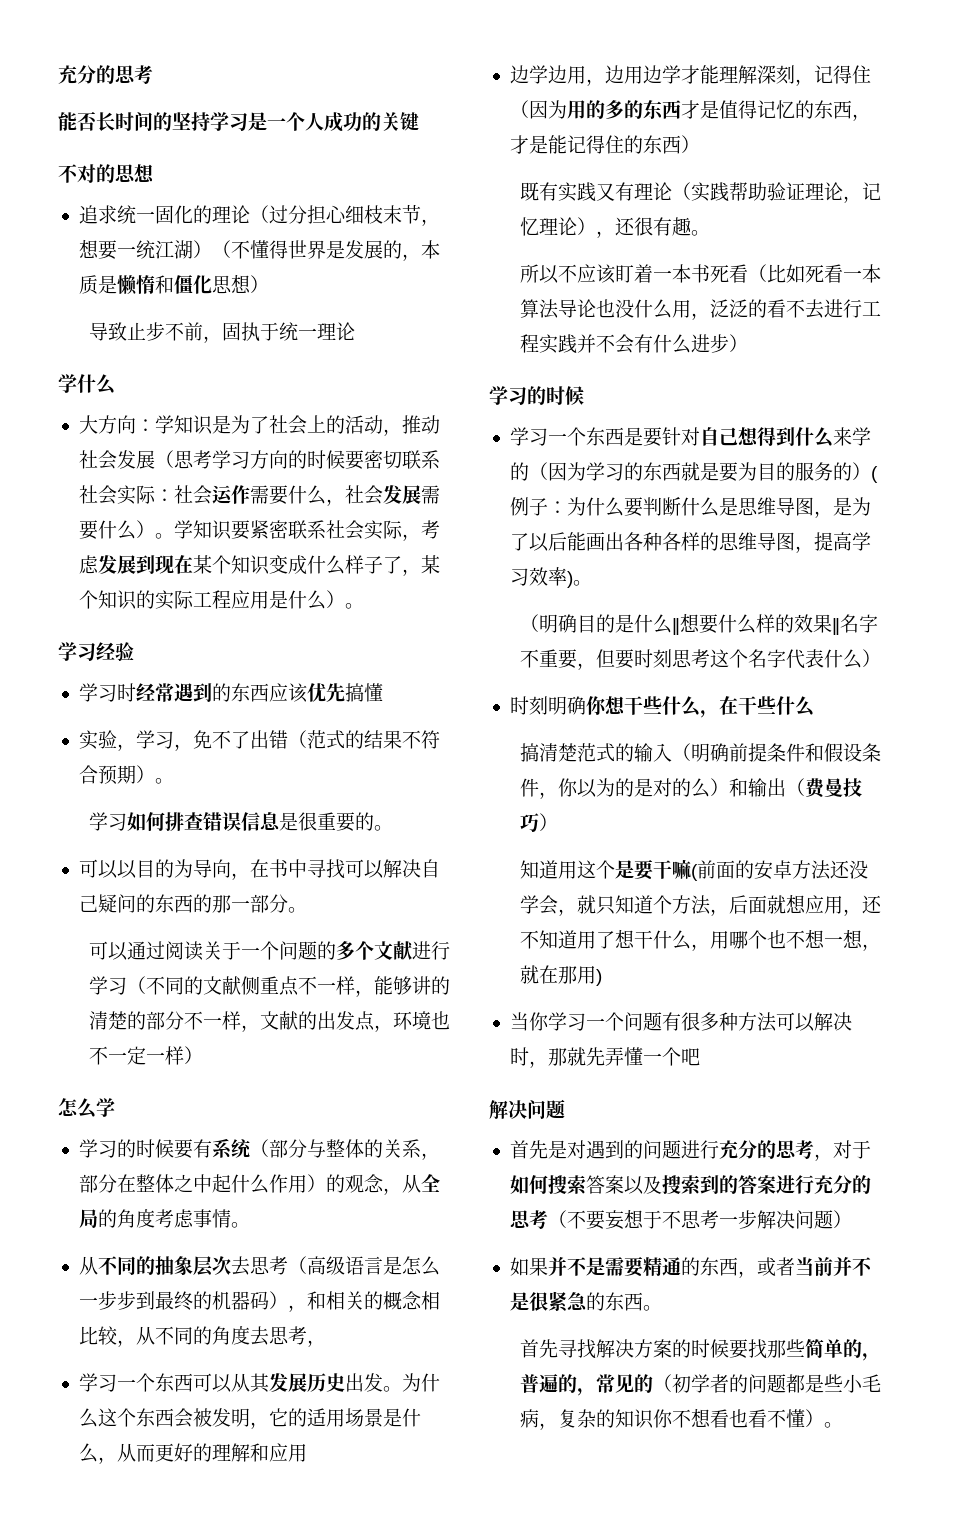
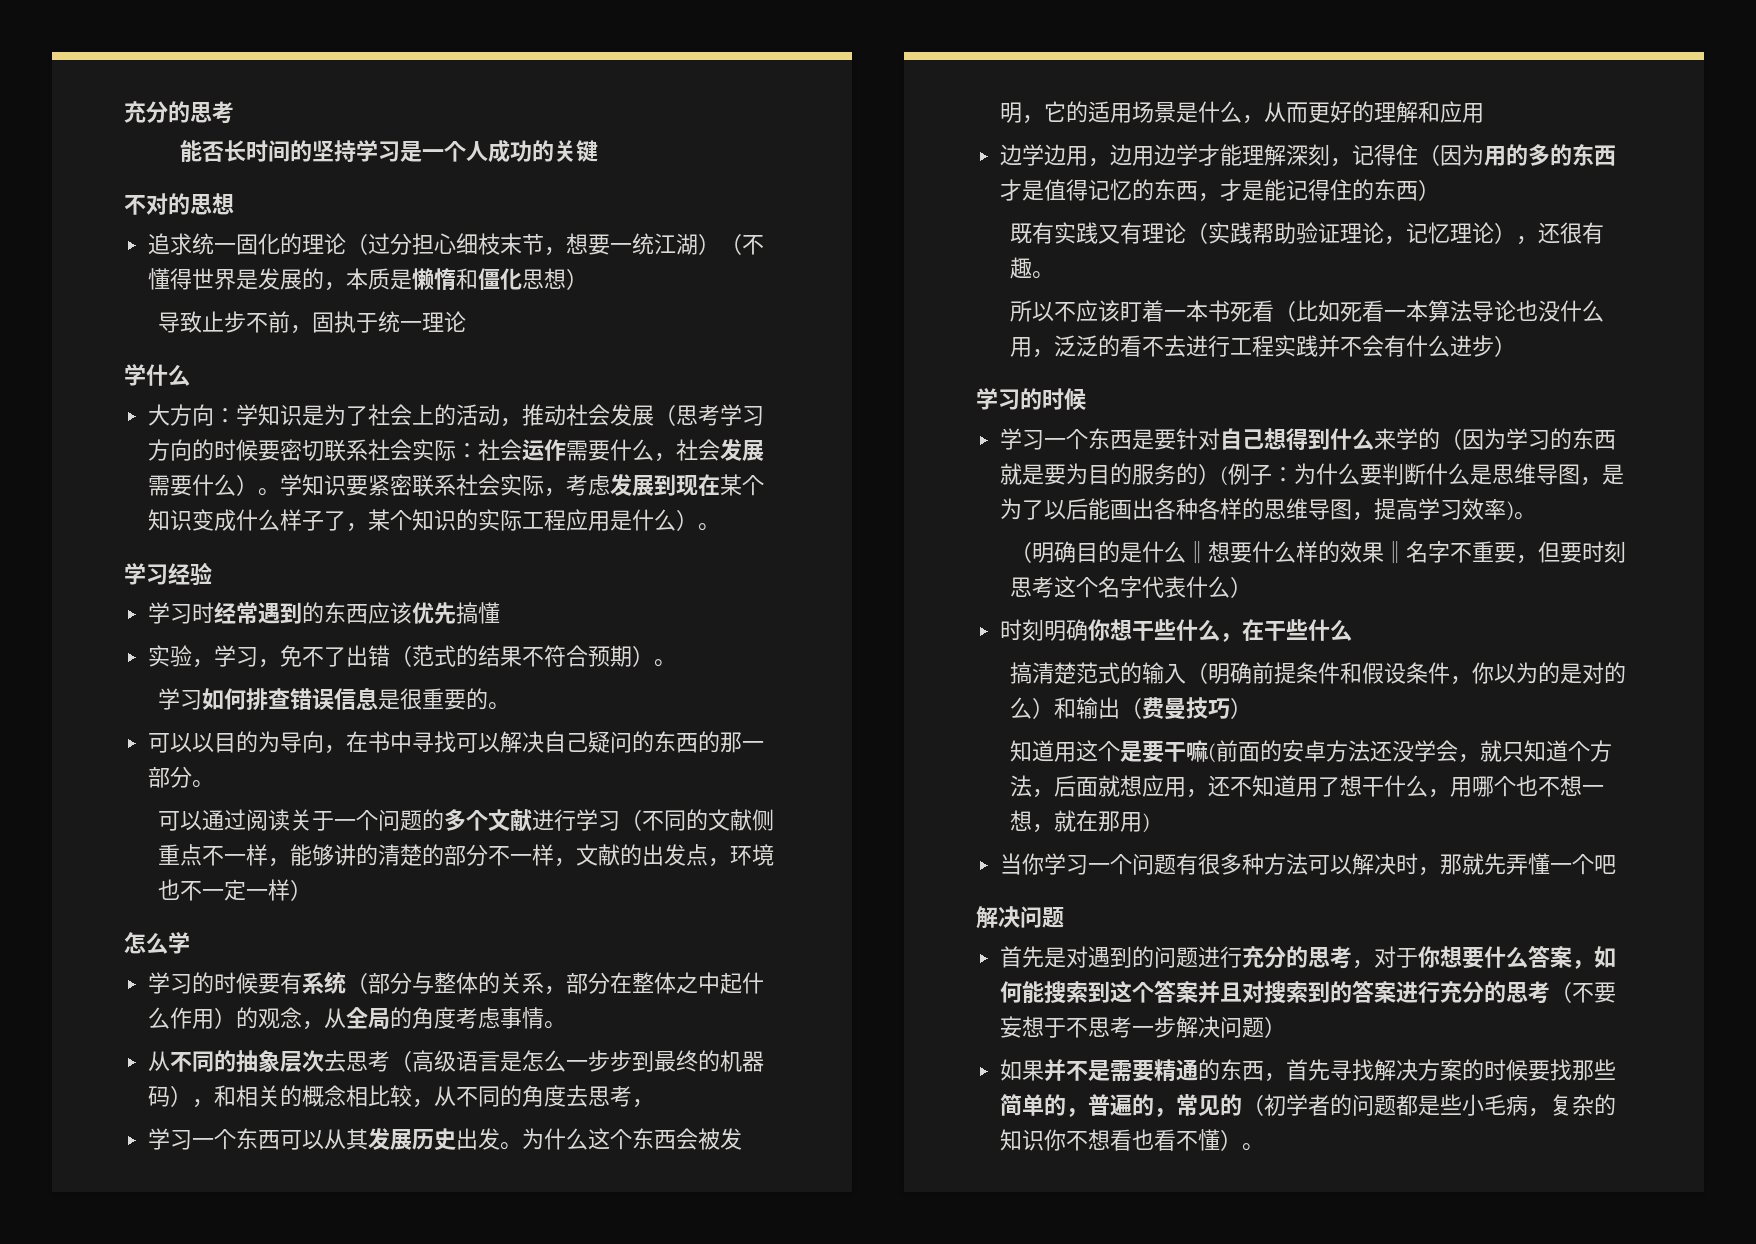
[509,1175,662,1195] 如何搜索答案以及 -> [1418,945,1617,969] [1000,980,1265,1004] 你想要什么答案，如何能搜索到这个答案并且对
[756,1256,872,1277] [509,1291,662,1312] 或者当前并不是很紧急的东西。 // -> (1287, 1077) none

